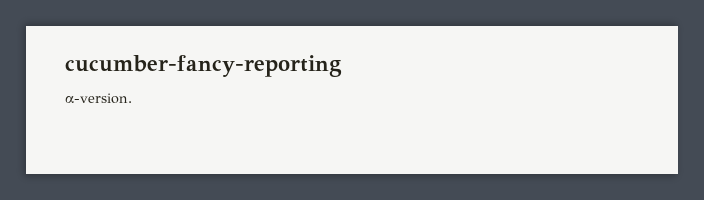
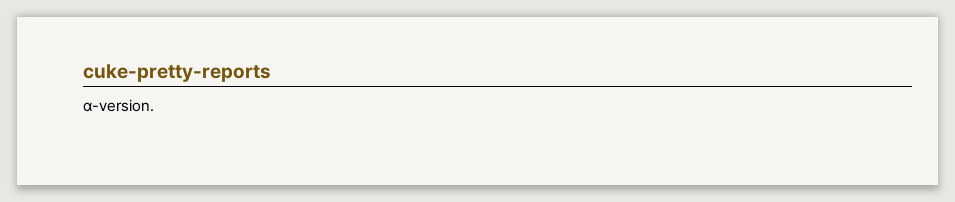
[65,55,342,77] cucumber-fancy-reporting -> [83,64,271,82] cuke-pretty-reports

